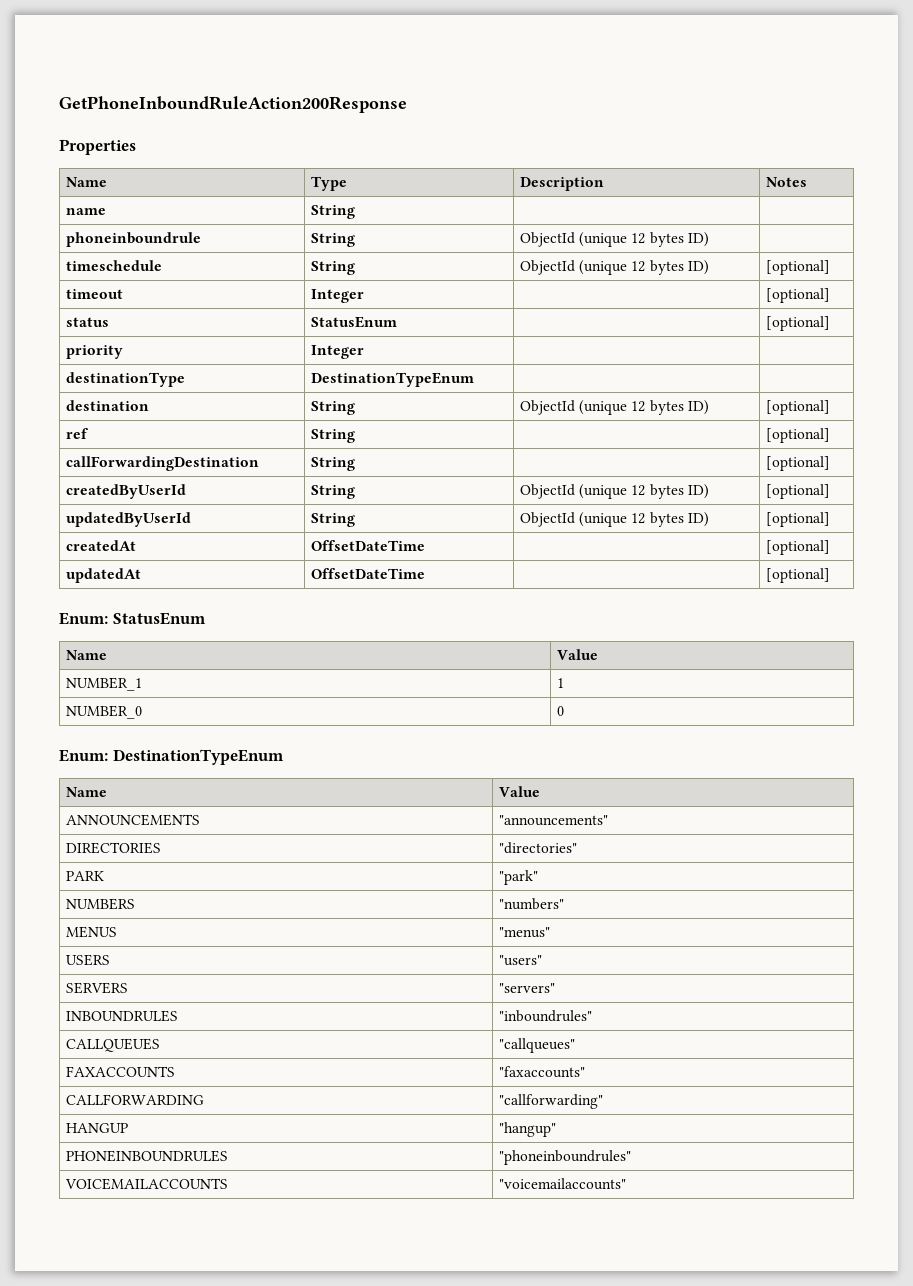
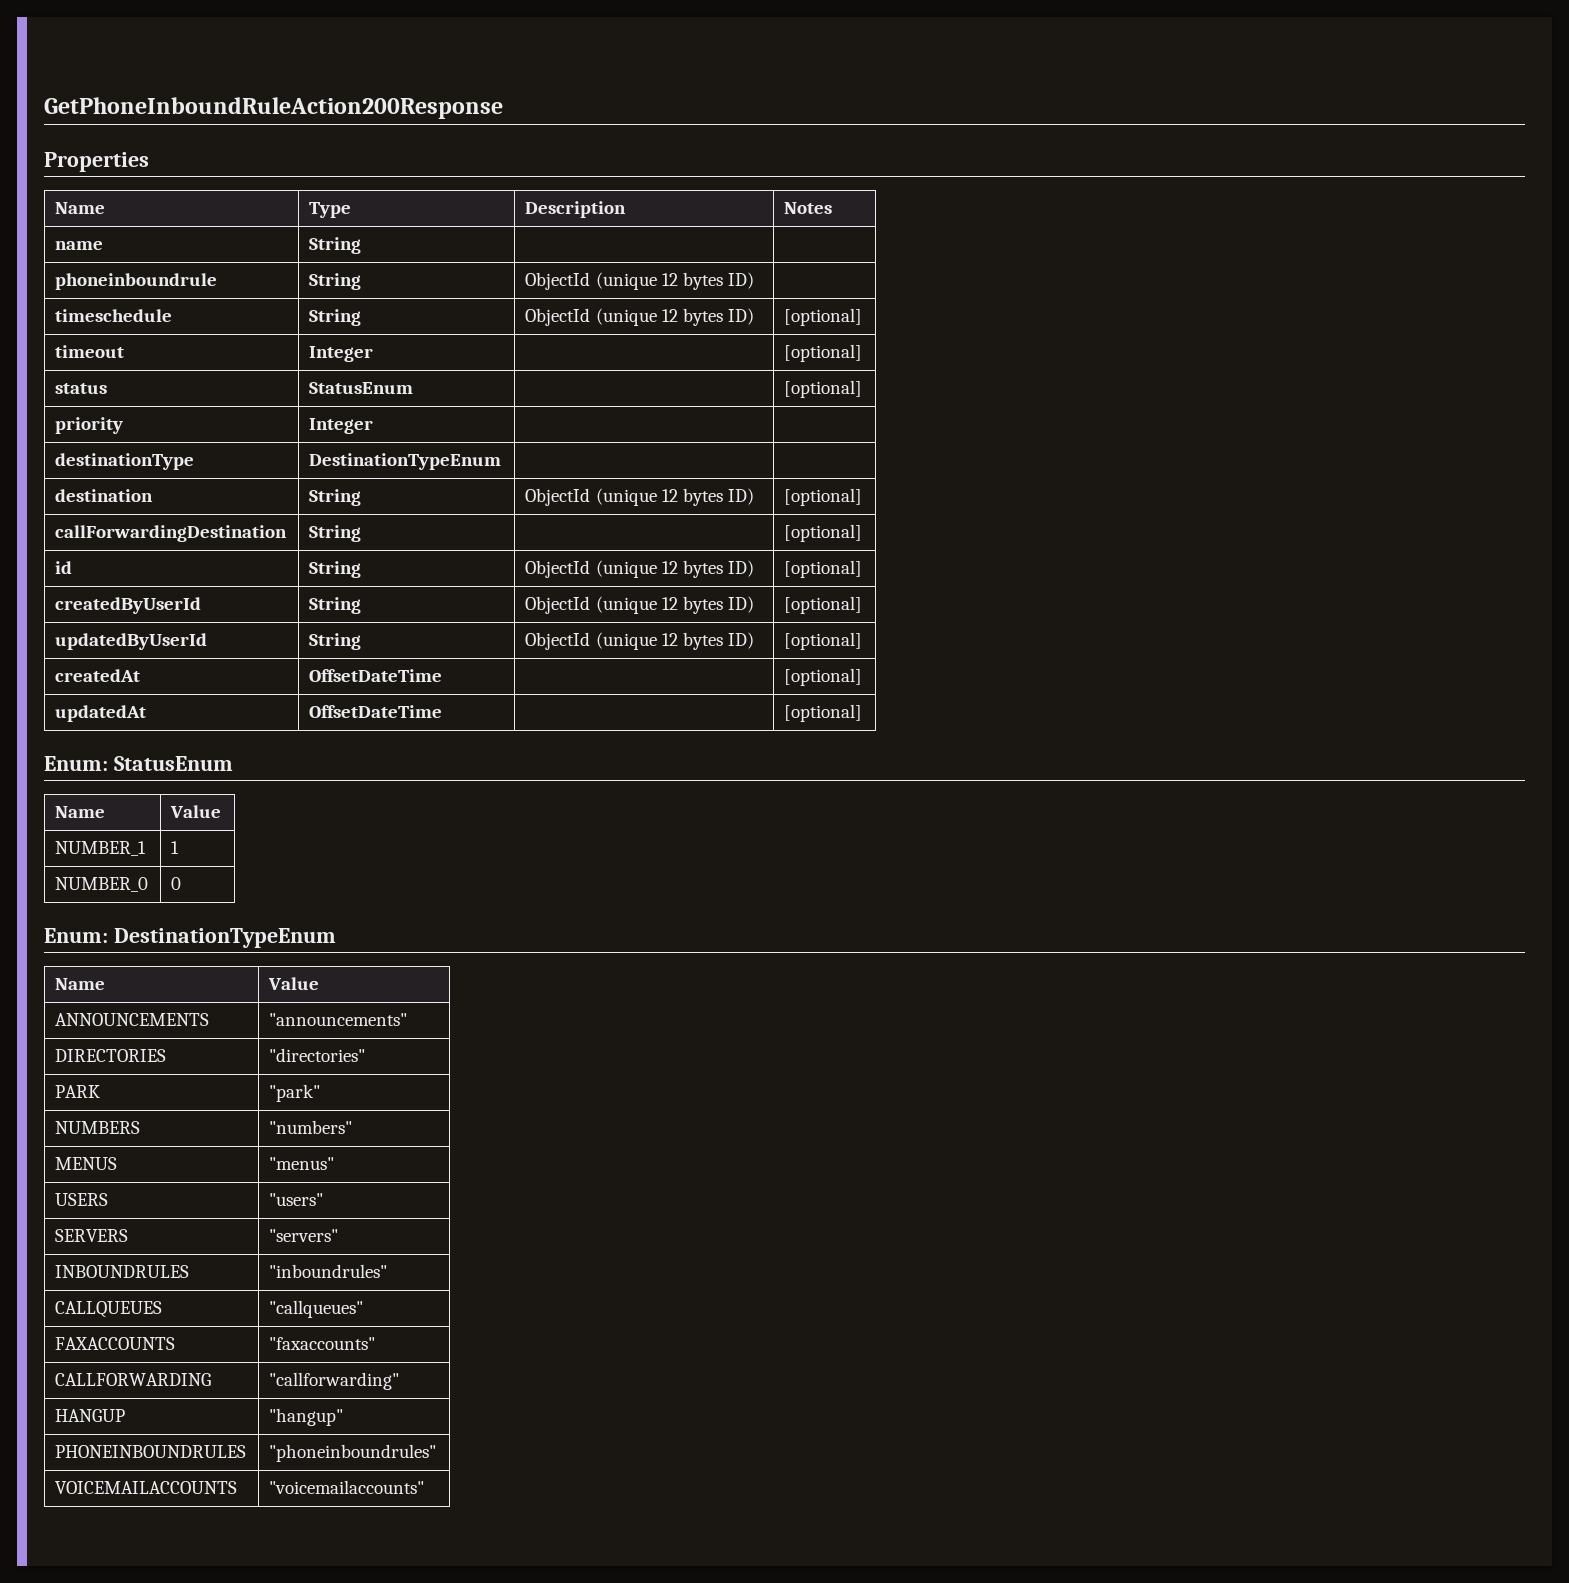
[66,428,89,439] [311,429,356,443] [766,428,831,443] [66,456,260,471] [311,457,356,471] ref | String | | [optional] // callForwardingDestination | String | -> [55,525,288,542] [309,525,362,542] [784,524,863,542] [55,561,73,574] [309,561,362,578] [525,560,754,578] callForwardingDestination | String | | [optional] // id | String | ObjectId (unique 12 bytes ID)

